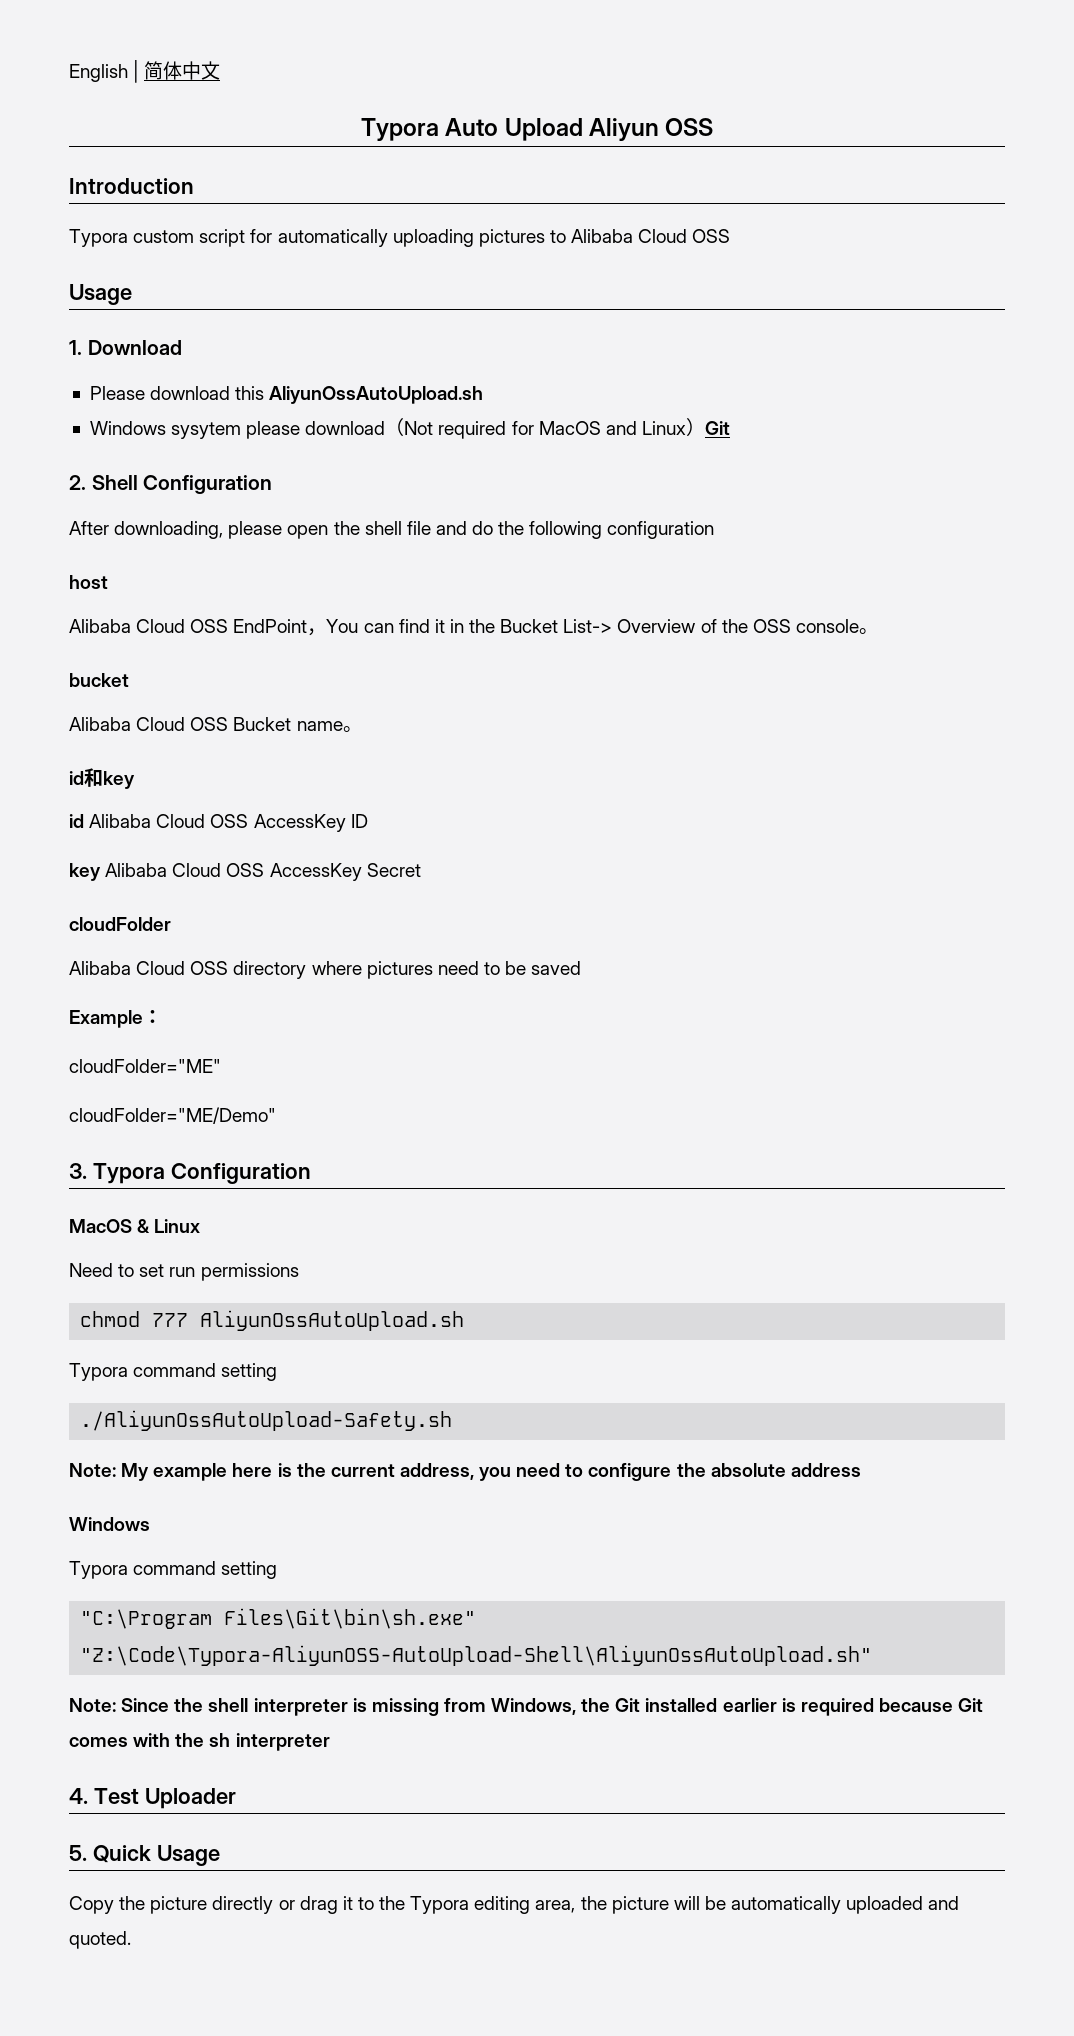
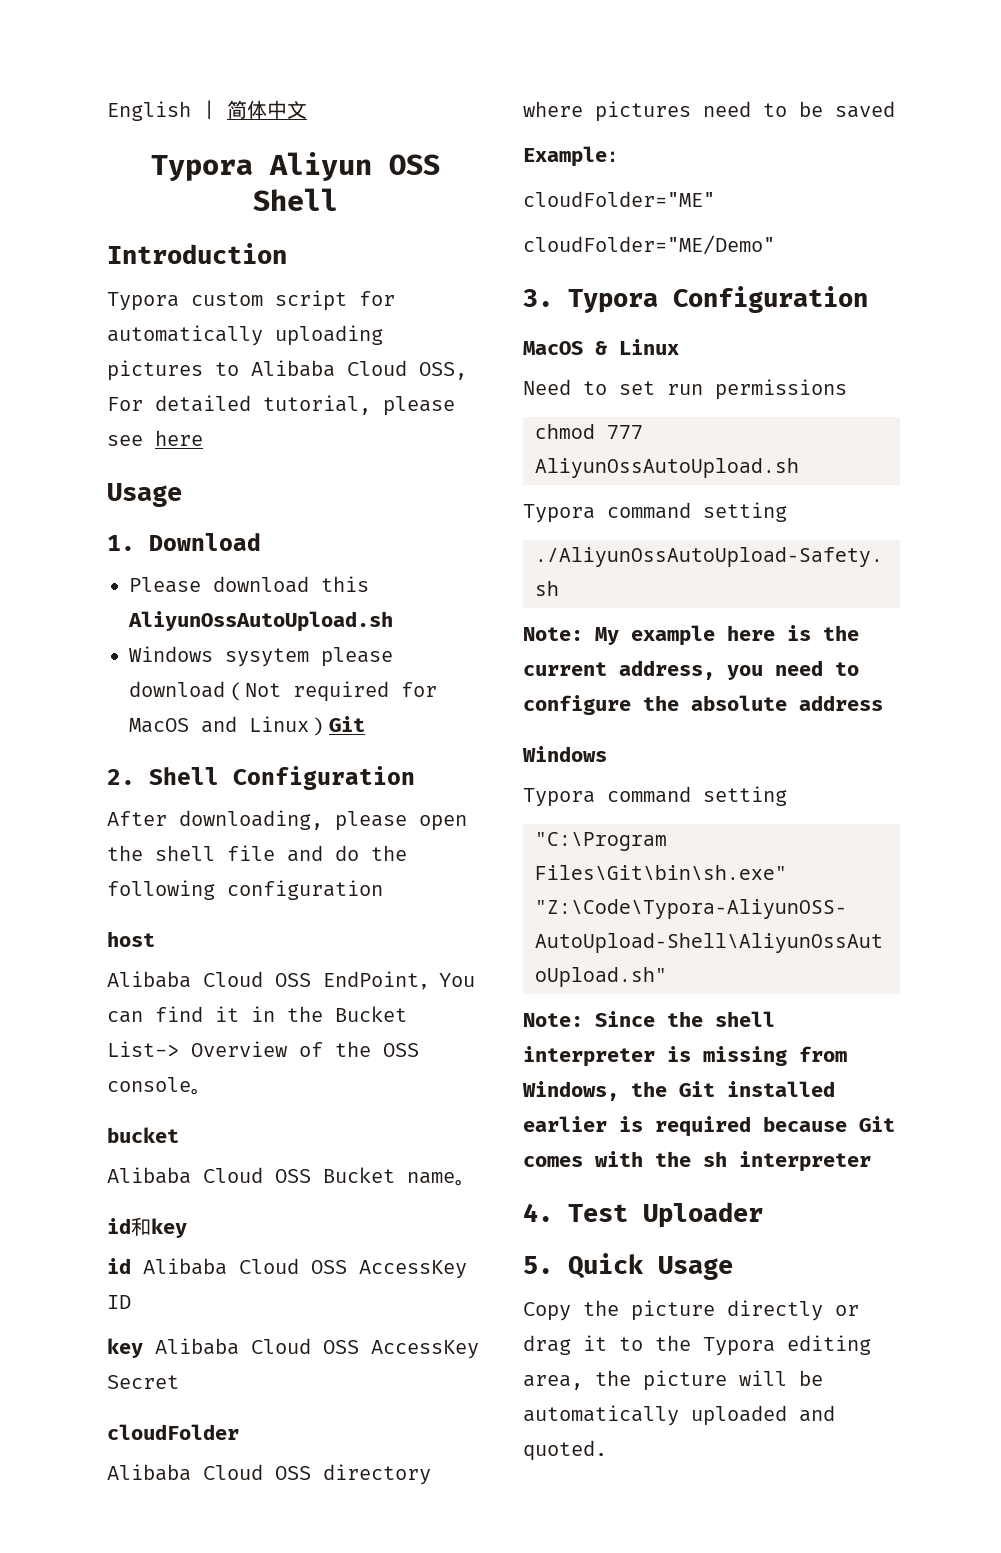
[445,118,583,141] Auto Upload -> (253, 168) none
(714, 127) none -> [253,188,338,211] Shell
[692,229,731,243] OSS -> [419,362,467,380] [107,395,455,416] [107,430,203,446] OSS, For detailed tutorial, please see here

